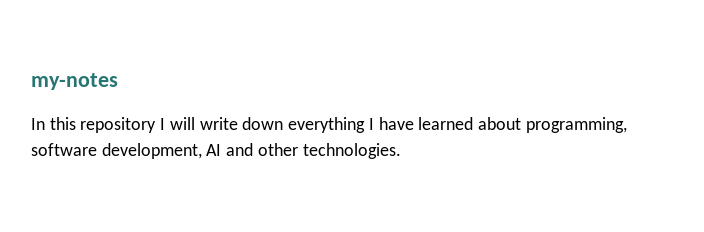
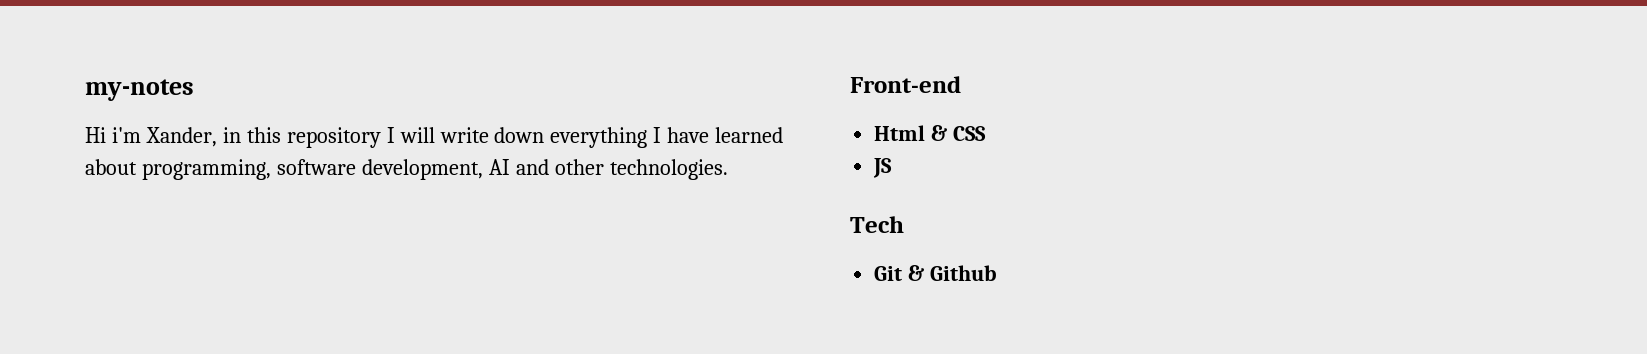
[31,118,45,130] In -> [85,127,241,147] Hi i'm Xander, in
(401, 151) none -> [850,76,961,93] [874,125,987,141] [873,158,893,178] [850,216,904,233] [874,265,998,281] // Front-end // Html & CSS // JS // Tech // Git & Github

